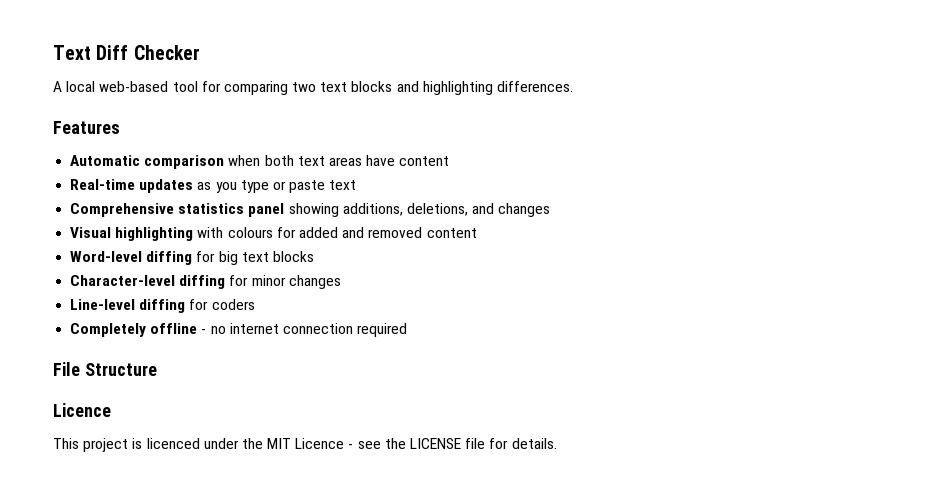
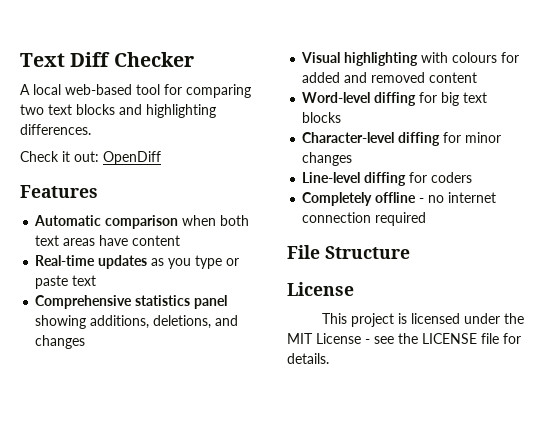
(574, 86) none -> [20,151,161,165] // Check it out: OpenDiff
[53,403,111,417] Licence -> [287,282,354,296] License
[146,438,200,449] licenced -> [411,313,461,324] licensed
[295,438,345,449] Licence -> [316,333,361,344] License

